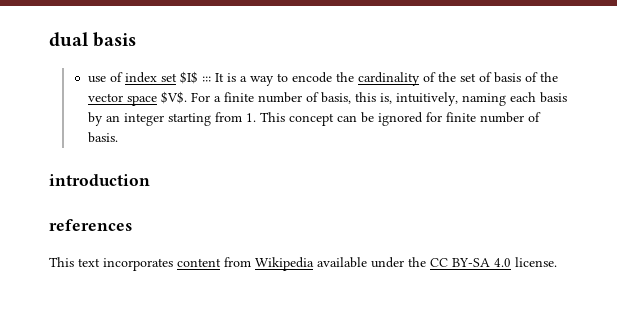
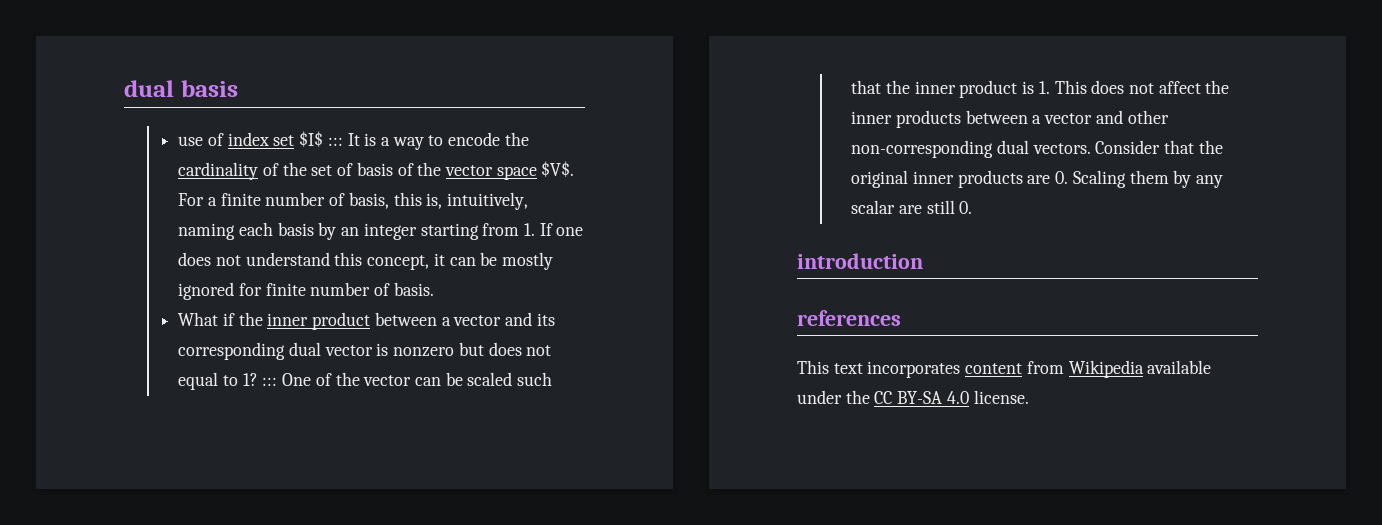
[259,112,374,126] This concept can be -> [539,223,584,236] [178,252,554,270] If one does not understand this concept, it can be mostly
(118, 137) none -> [178,312,555,330] [178,342,552,360] [178,372,553,390] [851,80,1230,98] [851,110,1169,128] [851,140,1223,158] [851,170,1224,188] [851,200,973,214] // What if the inner product between a vector and its corresponding dual vector is nonzero but does not equal to 1? ::: One of the vector can be scaled such that the inner product is 1. This does not affect the inner products between a vector and other non-corresponding dual vectors. Consider that the original inner products are 0. Scaling them by any scalar are still 0.

